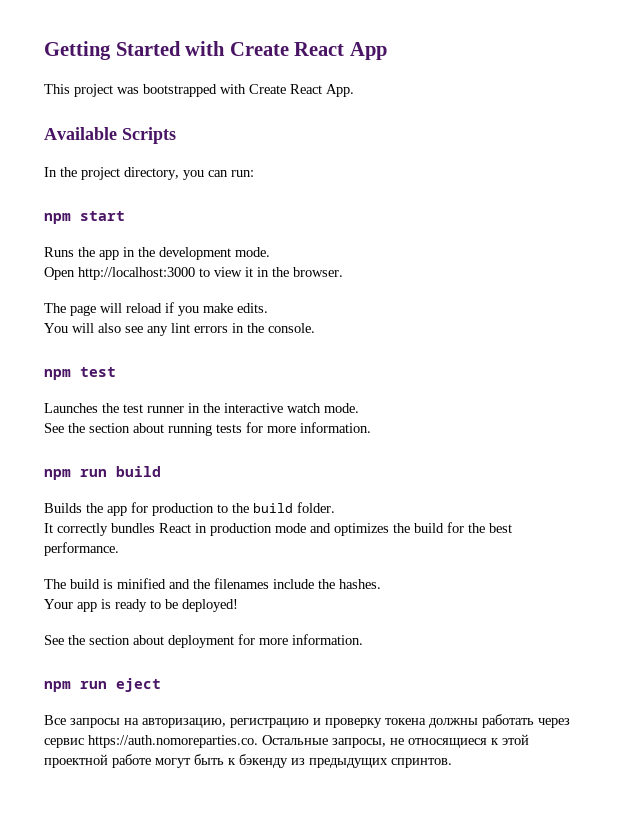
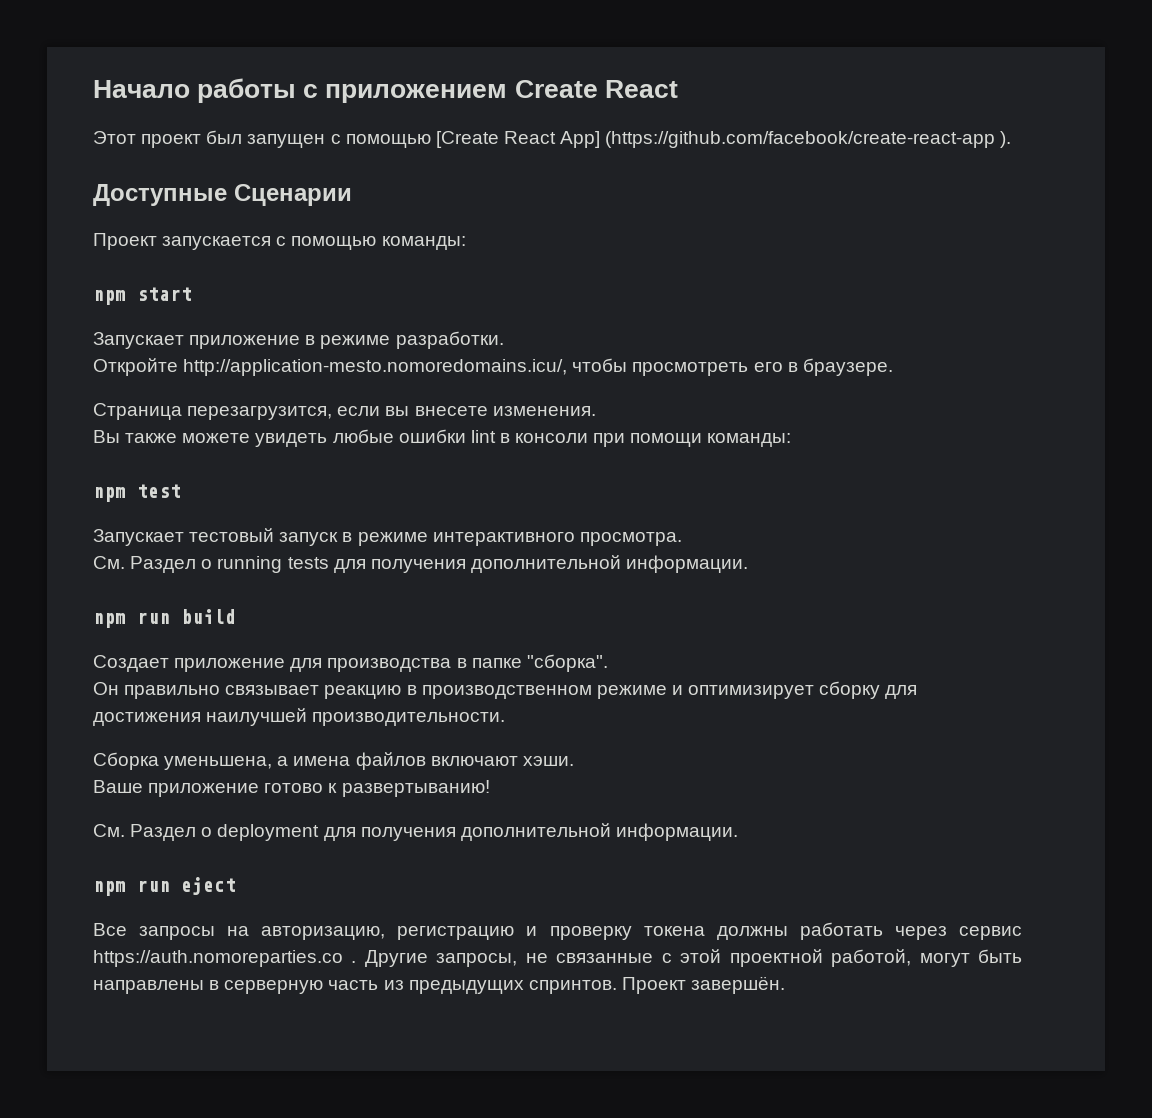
[44,41,387,60] [44,84,354,97] [44,127,176,144] [44,167,254,180] [44,211,125,224] [44,247,270,260] [44,267,343,280] [44,302,268,316] [44,323,315,336] [44,367,116,380] [44,403,359,413] [44,422,371,436] [44,466,161,480] [44,502,335,516] [44,522,512,536] [44,542,119,556] [44,578,381,589] [44,599,238,612] [44,634,363,648] Getting Started with Create React App // This project was bootstrapped with Create React App. // Available Scripts // In the project directory, you can run: // npm start // Runs the app in the development mode. // Open http://localhost:3000 to view it in the browser. // The page will reload if you make edits. // You will also see any lint errors in the console. // npm test // Launches the test runner in the interactive watch mode. // See the section about running tests for more information. // npm run build // Builds the app for production to the build folder. // It correctly bundles React in production mode and optimizes the build for the best performance. // The build is minified and the filenames include the hashes. // Your app is ready to be deployed! // See the section about deployment for more information. -> [93,78,678,103] [93,130,1012,148] [93,184,352,206] [93,233,466,250] [93,287,192,305] [93,331,504,349] [93,358,893,376] [93,403,596,420] [93,429,792,447] [93,484,181,502] [93,528,682,546] [93,555,749,573] [93,609,236,628] [93,654,608,672] [93,681,918,699] [93,708,506,726] [93,752,574,770] [93,780,490,797] [93,823,738,841] Начало работы с приложением Create React // Этот проект был запущен с помощью [Create React App] (https://github.com/facebook/create-react-app ). // Доступные Сценарии // Проект запускается с помощью команды: // npm start // Запускает приложение в режиме разработки. // Откройте http://application-mesto.nomoredomains.icu/, чтобы просмотреть его в браузере. // Страница перезагрузится, если вы внесете изменения. // Вы также можете увидеть любые ошибки lint в консоли при помощи команды: // npm test // Запускает тестовый запуск в режиме интерактивного просмотра. // См. Раздел о running tests для получения дополнительной информации. // npm run build // Создает приложение для производства в папке "сборка". // Он правильно связывает реакцию в производственном режиме и оптимизирует сборку для достижения наилучшей производительности. // Сборка уменьшена, а имена файлов включают хэши. // Ваше приложение готово к развертыванию! // См. Раздел о deployment для получения дополнительной информации.
[88,735,499,748] https://auth.nomoreparties.co. Остальные запросы, не относящиеся к -> [93,950,672,967] https://auth.nomoreparties.co . Другие запросы, не связанные с
[112,754,151,768] работе -> [831,949,912,967] работой,
[228,754,288,768] к бэкенду -> [93,980,379,994] направлены в серверную часть
(452, 763) none -> [621,976,786,994] Проект завершён.

